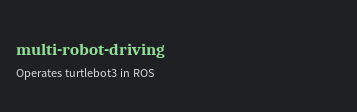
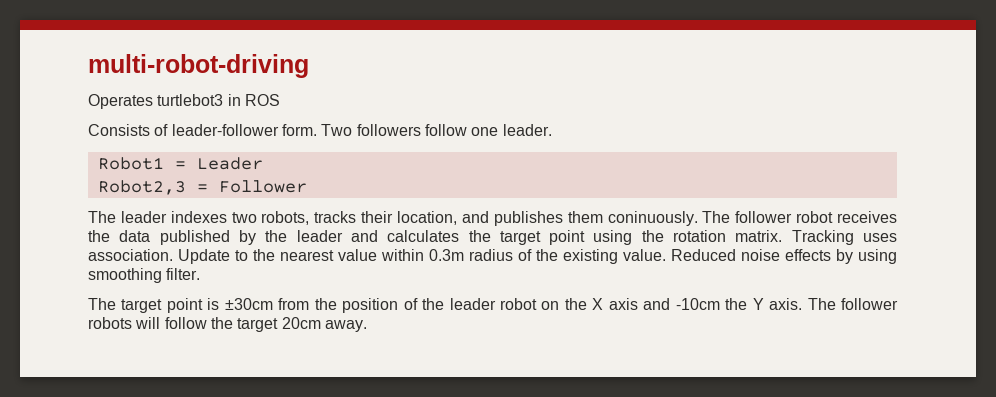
(155, 73) none -> [88,124,552,136] [97,157,263,170] [97,180,307,195] [88,211,898,226] [88,230,897,245] [88,249,897,264] [88,268,201,283] [88,298,899,313] [88,317,367,332] // Consists of leader-follower form. Two followers follow one leader. // Robot1 = Leader // Robot2,3 = Follower // The leader indexes two robots, tracks their location, and publishes them coninuously. The follower robot receives the data published by the leader and calculates the target point using the rotation matrix. Tracking uses association. Update to the nearest value within 0.3m radius of the existing value. Reduced noise effects by using smoothing filter. // The target point is ±30cm from the position of the leader robot on the X axis and -10cm the Y axis. The follower robots will follow the target 20cm away.

